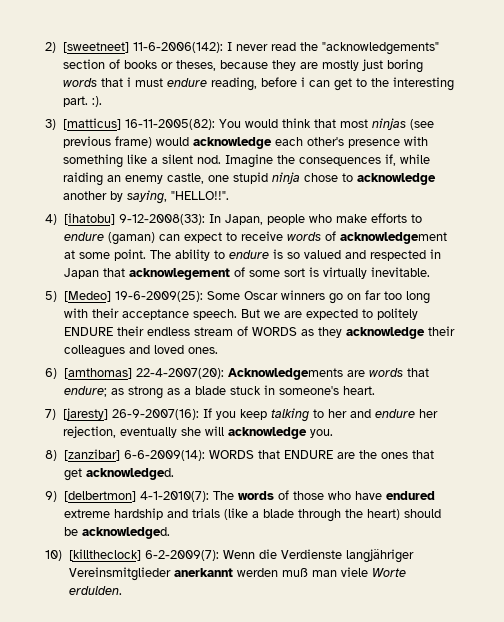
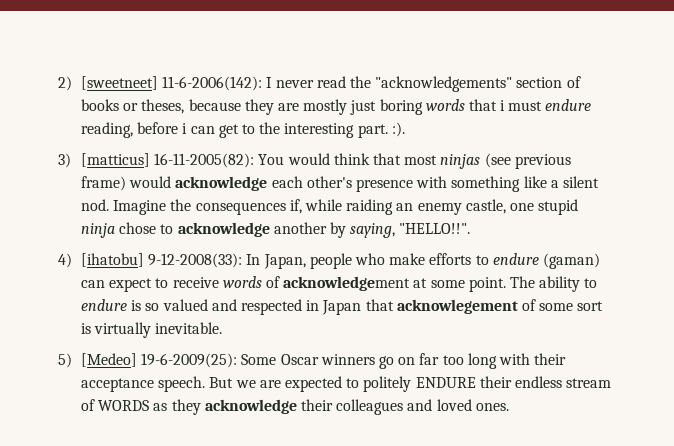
[45,368,429,380] [63,385,375,399] [45,408,438,422] [62,426,333,439] [45,449,434,461] [63,468,174,481] [45,490,435,502] [63,508,441,522] [63,527,170,539] [45,549,414,563] [68,567,406,581] [68,586,122,595] // 6) [amthomas] 22-4-2007(20): Acknowledgements are words that endure; as strong as a blade stuck in someone's heart. // 7) [jaresty] 26-9-2007(16): If you keep talking to her and endure her rejection, eventually she will acknowledge you. // 8) [zanzibar] 6-6-2009(14): WORDS that ENDURE are the ones that get acknowledged. // 9) [delbertmon] 4-1-2010(7): The words of those who have endured extreme hardship and trials (like a blade through the heart) should be acknowledged. // 10) [killtheclock] 6-2-2009(7): Wenn die Verdienste langjähriger Vereinsmitglieder anerkannt werden muß man viele Worte erdulden. -> (509, 407) none

